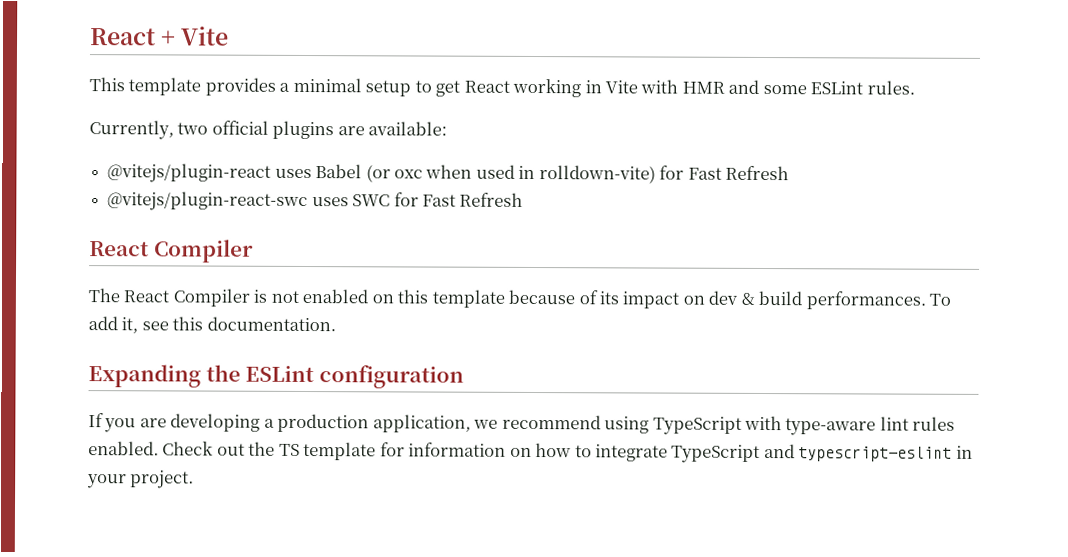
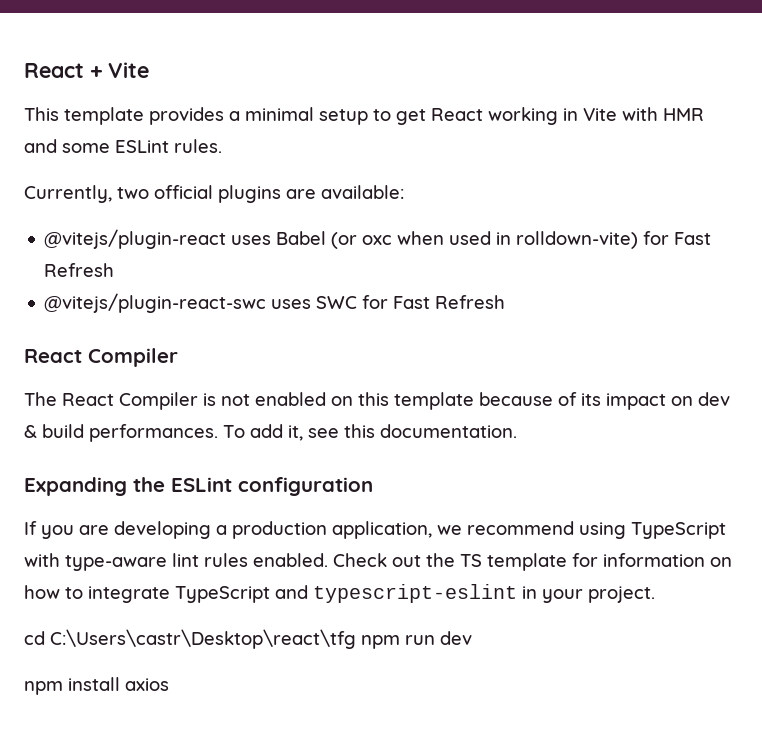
(195, 479) none -> [24,629,472,649] [24,677,169,695] // cd C:\Users\castr\Desktop\react\tfg npm run dev // npm install axios

